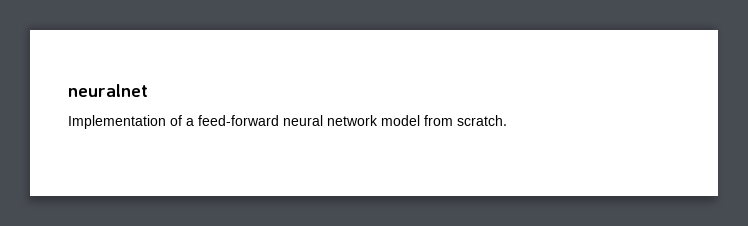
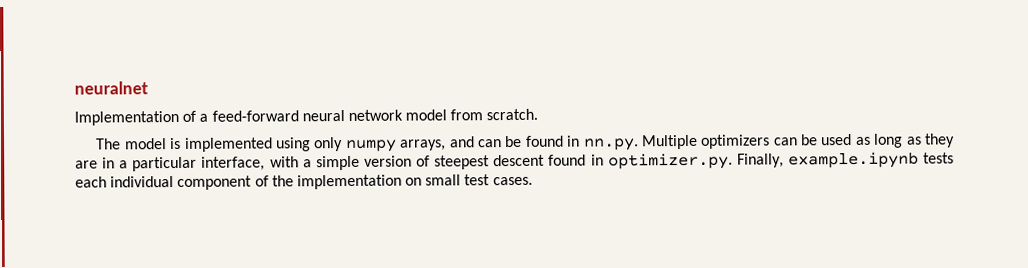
(507, 120) none -> [96,133,955,153] [75,151,955,172] [75,174,533,190] // The model is implemented using only numpy arrays, and can be found in nn.py. Multiple optimizers can be used as long as they are in a particular interface, with a simple version of steepest descent found in optimizer.py. Finally, example.ipynb tests each individual component of the implementation on small test cases.

